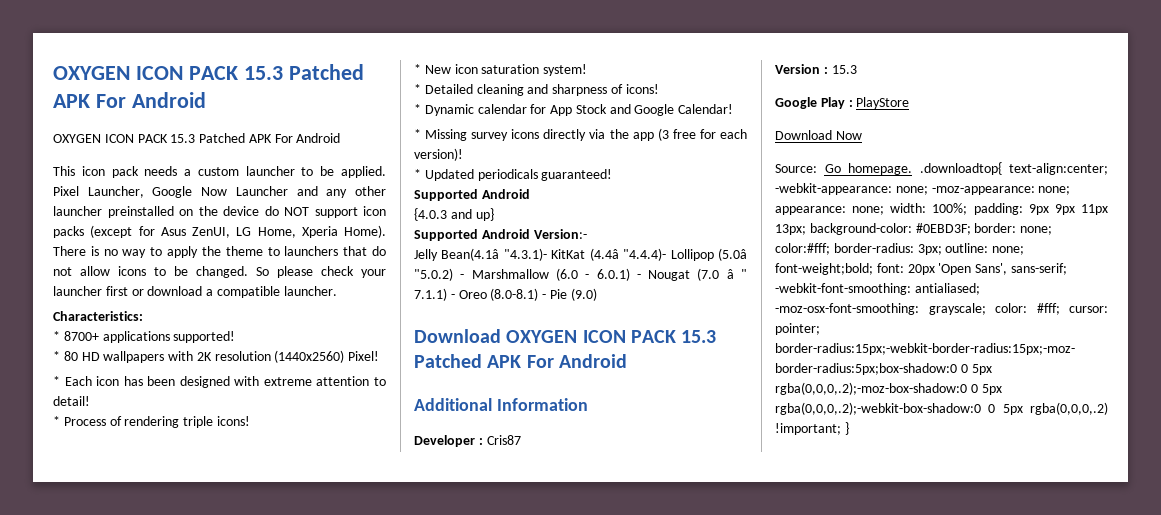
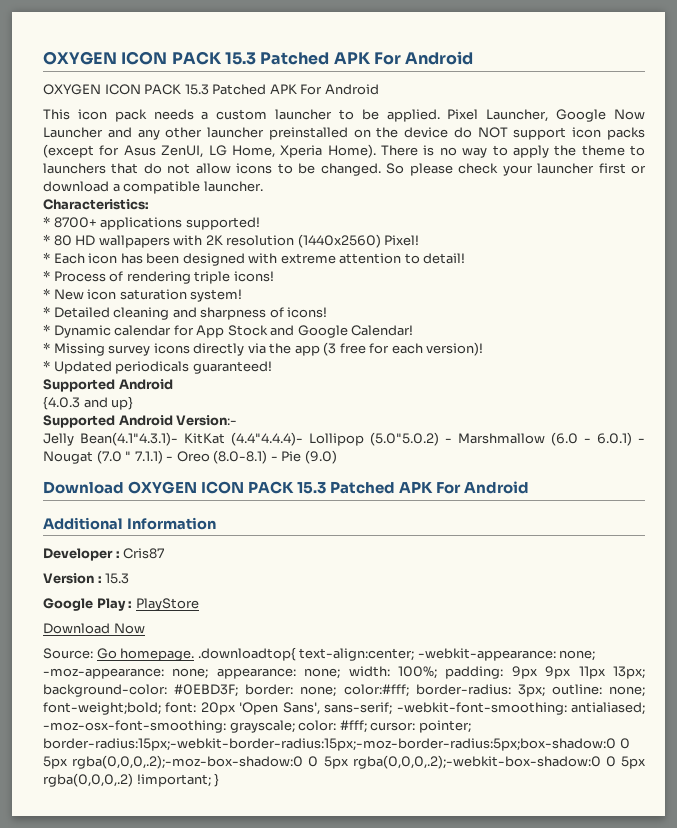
[441,248,747,261] [414,268,453,281] Bean(4.1â "4.3.1)- KitKat (4.4â "4.4.4)- Lollipop (5.0â "5.0.2) -> [80,432,439,446] Bean(4.1"4.3.1)- KitKat (4.4"4.4.4)- Lollipop (5.0"5.0.2)
[726,269,734,279] â -> (122, 457) none

